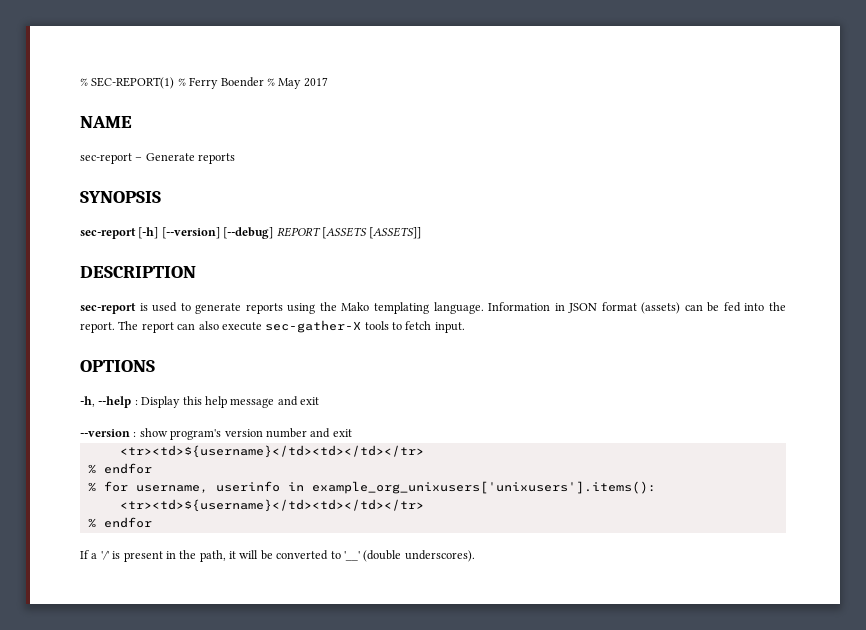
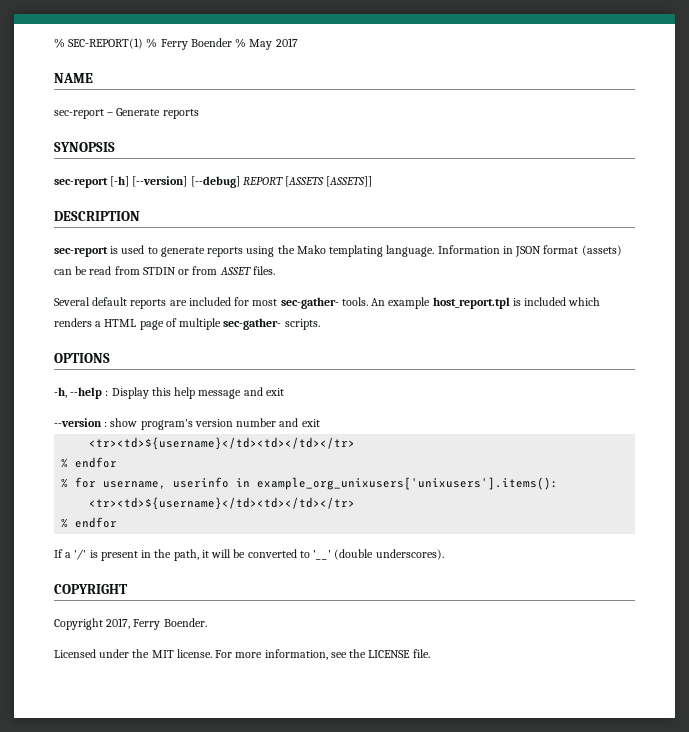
[723,302,786,312] [80,320,465,333] fed into the report. The report can also execute sec-gather-X tools to fetch input. -> [89,266,275,275] [54,297,601,309] [54,318,320,330] read from STDIN or from ASSET files. // Several default reports are included for most sec-gather- tools. An example host_report.tpl is included which renders a HTML page of multiple sec-gather- scripts.
(475, 556) none -> [54,584,128,594] [54,618,207,630] [54,649,430,660] // COPYRIGHT // Copyright 2017, Ferry Boender. // Licensed under the MIT license. For more information, see the LICENSE file.

